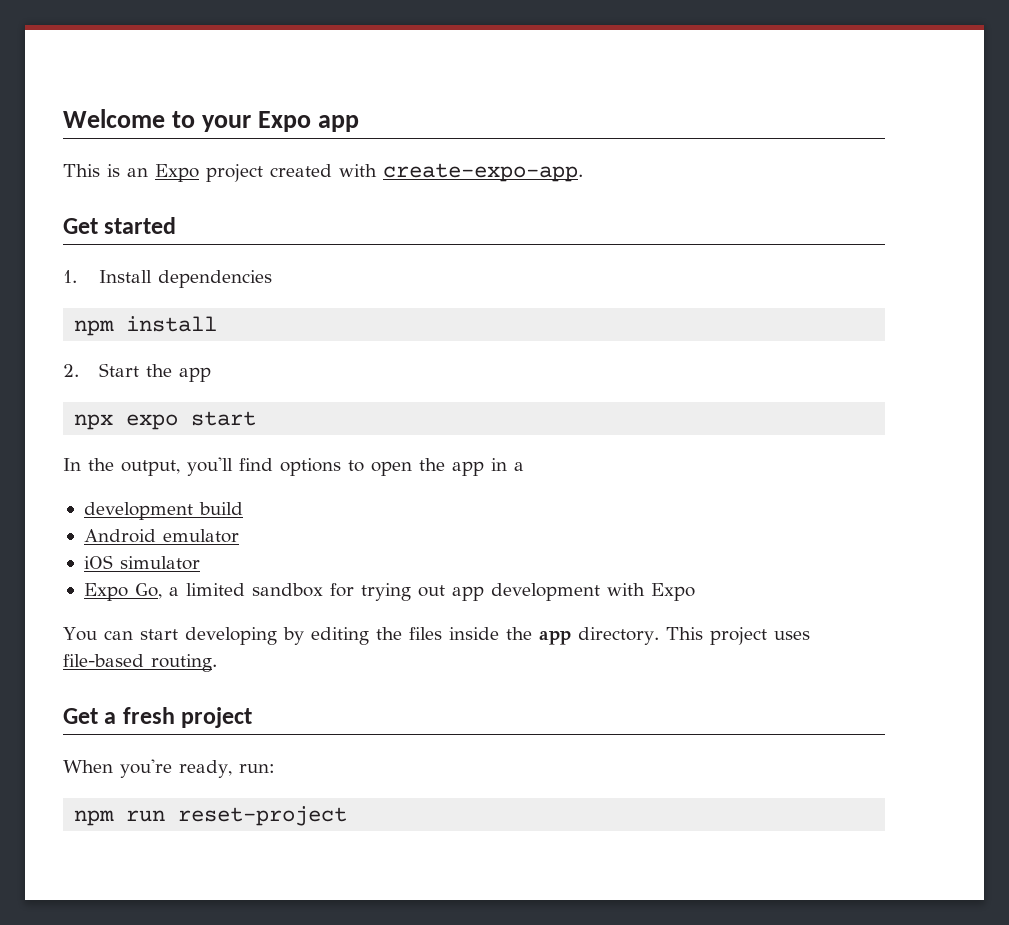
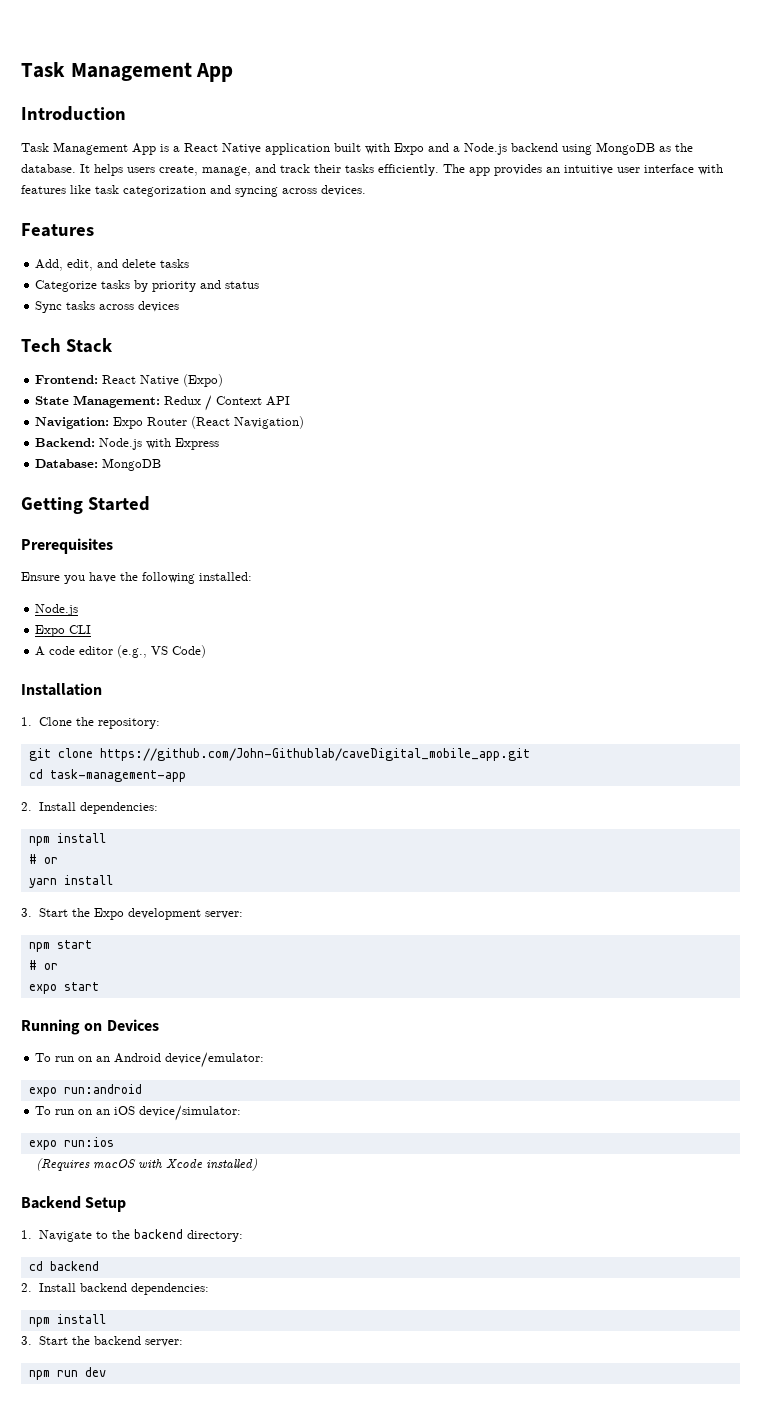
[63,109,359,132] [63,163,583,182] [63,217,177,234] [63,270,272,288] [74,316,218,336] [63,363,211,382] [74,411,257,430] [63,457,524,476] [83,502,243,520] [83,529,239,543] [83,555,200,570] [83,583,695,601] [63,627,810,645] [63,654,217,672] [63,707,253,728] [63,759,275,778] Welcome to your Expo app // This is an Expo project created with create-expo-app. // Get started // 1. Install dependencies // npm install // 2. Start the app // npx expo start // In the output, you'll find options to open the app in a // development build // Android emulator // iOS simulator // Expo Go, a limited sandbox for trying out app development with Expo // You can start developing by editing the files inside the app directory. This project uses file-based routing. // Get a fresh project // When you're ready, run: -> [21,62,234,82] [21,106,126,121] [21,142,693,155] [21,164,723,176] [21,185,366,197] [21,223,94,237] [35,259,190,271] [35,280,260,292] [35,301,180,313] [21,338,113,353] [35,374,224,387] [35,395,291,411] [35,416,305,429] [35,438,220,450] [35,458,162,471] [21,496,150,514] [21,538,113,554] [21,572,252,584] [35,604,79,616] [35,625,92,637] [35,645,207,658] [21,683,102,696] [21,717,160,729] [28,748,530,761] [28,769,186,782] [21,802,158,814] [28,833,106,846] [28,854,58,864] [28,875,113,888] [21,908,243,920] [28,940,92,952] [28,960,58,970] [28,982,99,994] [21,1019,159,1035] [35,1052,265,1068] [28,1084,142,1097] [35,1105,242,1121] [28,1137,114,1150] [36,1158,258,1171] [21,1196,127,1212] [21,1229,243,1242] [28,1261,99,1271] [21,1283,209,1295] [28,1314,106,1327] [21,1336,183,1347] Task Management App // Introduction // Task Management App is a React Native application built with Expo and a Node.js backend using MongoDB as the database. It helps users create, manage, and track their tasks efficiently. The app provides an intuitive user interface with features like task categorization and syncing across devices. // Features // Add, edit, and delete tasks // Categorize tasks by priority and status // Sync tasks across devices // Tech Stack // Frontend: React Native (Expo) // State Management: Redux / Context API // Navigation: Expo Router (React Navigation) // Backend: Node.js with Express // Database: MongoDB // Getting Started // Prerequisites // Ensure you have the following installed: // Node.js // Expo CLI // A code editor (e.g., VS Code) // Installation // 1. Clone the repository: // git clone https://github.com/John-Githublab/caveDigital_mobile_app.git // cd task-management-app // 2. Install dependencies: // npm install // # or // yarn install // 3. Start the Expo development server: // npm start // # or // expo start // Running on Devices // To run on an Android device/emulator: // expo run:android // To run on an iOS device/simulator: // expo run:ios // (Requires macOS with Xcode installed) // Backend Setup // 1. Navigate to the backend directory: // cd backend // 2. Install backend dependencies: // npm install // 3. Start the backend server:
[178,806,348,826] reset-project -> [84,1367,106,1377] dev

